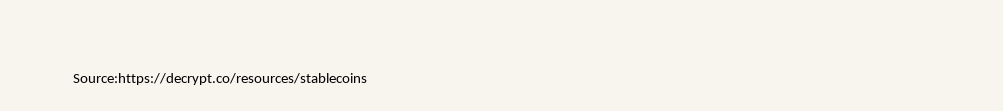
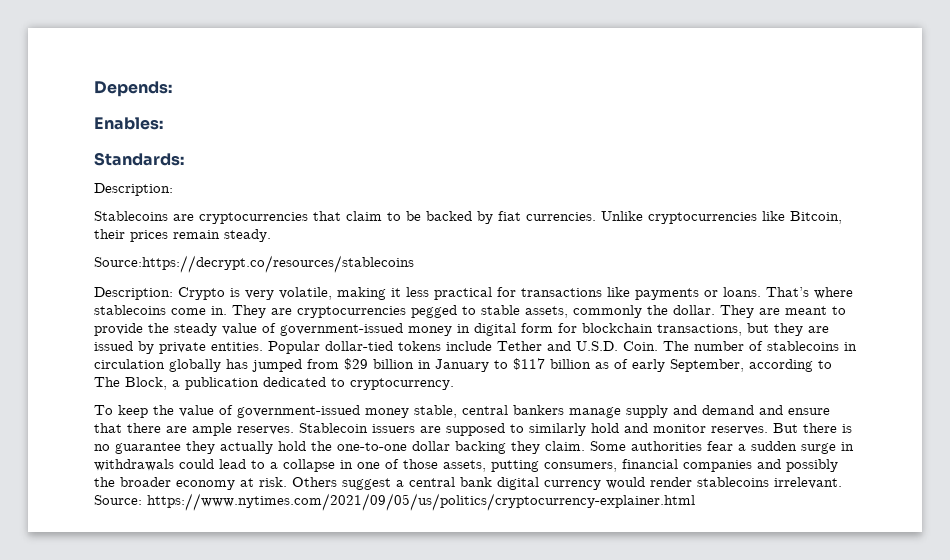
[73,73,367,85] Source:https://decrypt.co/resources/stablecoins -> [94,81,172,97] [94,117,163,130] [94,152,184,166] [94,183,173,196] [94,211,842,224] [94,229,271,242] [94,255,414,273] [94,287,853,300] [94,305,846,318] [94,323,829,336] [94,341,857,354] [94,358,832,372] [94,377,454,390] [94,405,830,418] [94,423,852,436] [94,441,854,454] [94,459,838,472] [94,477,842,490] [94,493,695,511] Depends: // Enables: // Standards: // Description: // Stablecoins are cryptocurrencies that claim to be backed by fiat currencies. Unlike cryptocurrencies like Bitcoin, their prices remain steady. // Source:https://decrypt.co/resources/stablecoins // Description: Crypto is very volatile, making it less practical for transactions like payments or loans. That’s where stablecoins come in. They are cryptocurrencies pegged to stable assets, commonly the dollar. They are meant to provide the steady value of government-issued money in digital form for blockchain transactions, but they are issued by private entities. Popular dollar-tied tokens include Tether and U.S.D. Coin. The number of stablecoins in circulation globally has jumped from $29 billion in January to $117 billion as of early September, according to The Block, a publication dedicated to cryptocurrency. // To keep the value of government-issued money stable, central bankers manage supply and demand and ensure that there are ample reserves. Stablecoin issuers are supposed to similarly hold and monitor reserves. But there is no guarantee they actually hold the one-to-one dollar backing they claim. Some authorities fear a sudden surge in withdrawals could lead to a collapse in one of those assets, putting consumers, financial companies and possibly the broader economy at risk. Others suggest a central bank digital currency would render stablecoins irrelevant. Source: https://www.nytimes.com/2021/09/05/us/politics/cryptocurrency-explainer.html

